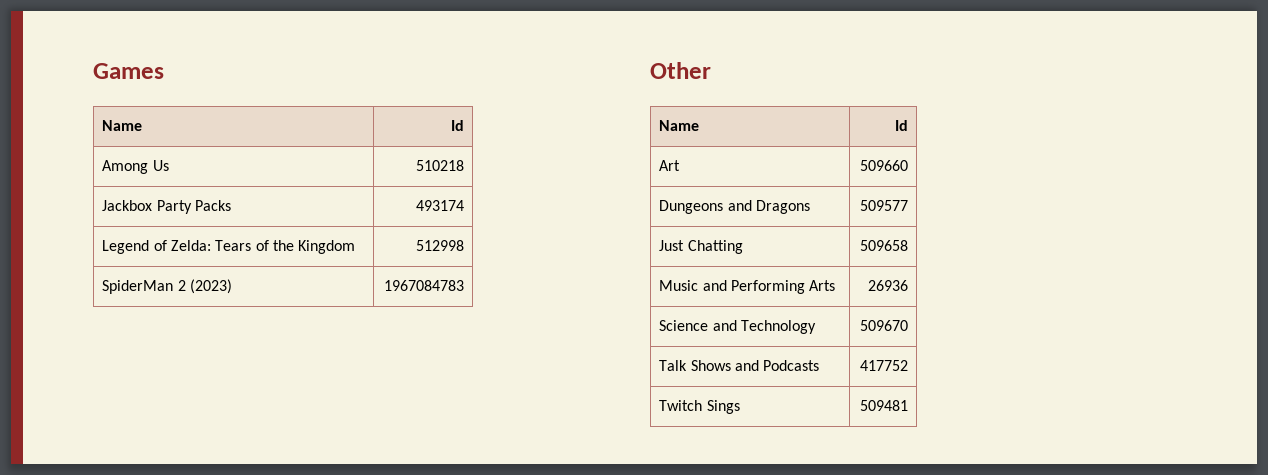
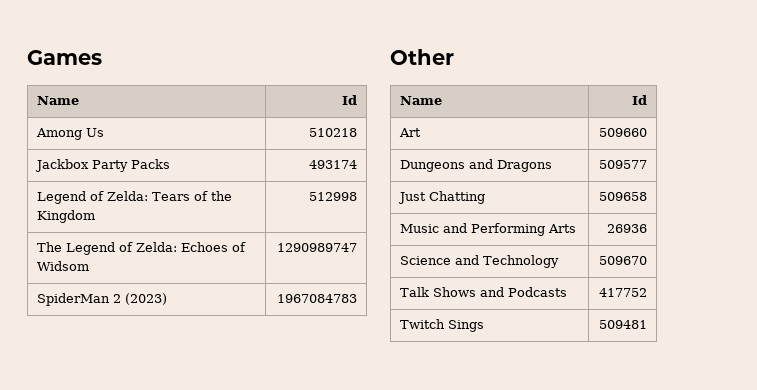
(464, 245) none -> [36,242,246,255] [36,261,89,271] [277,243,358,252] // The Legend of Zelda: Echoes of Widsom | 1290989747

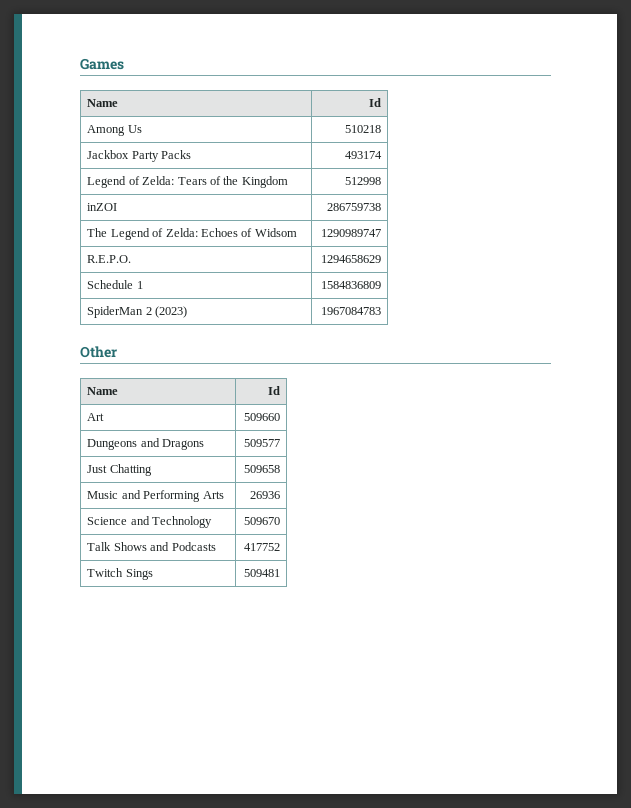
(358, 196) none -> [87,203,118,211] [326,203,381,211] // inZOI | 286759738
(358, 247) none -> [87,255,132,263] [320,255,381,263] [87,280,143,289] [320,281,381,289] // R.E.P.O. | 1294658629 // Schedule 1 | 1584836809

